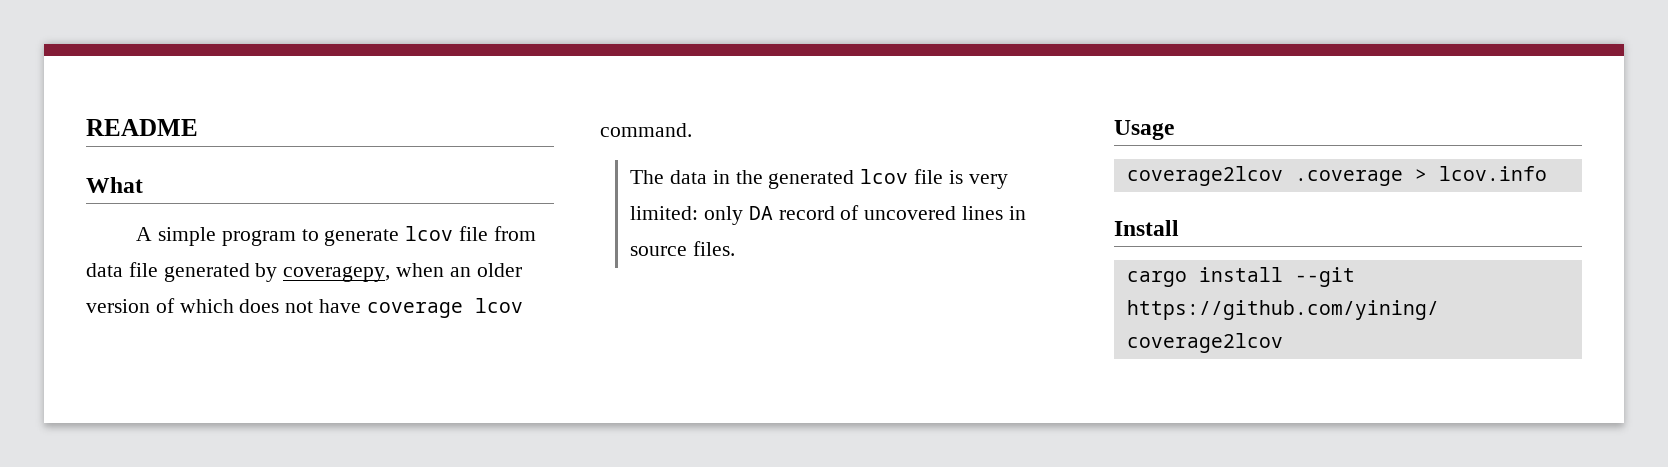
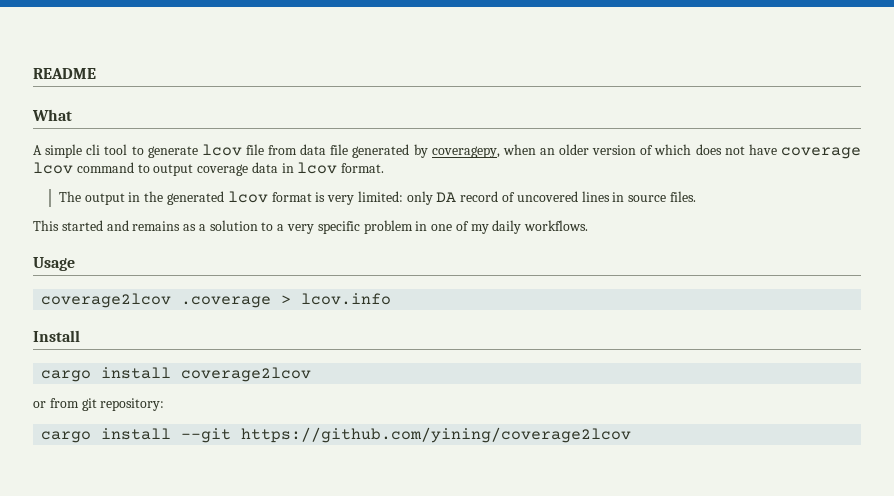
[221,230,296,246] program -> [86,144,128,155] cli tool
[600,123,692,137] command. -> [76,162,385,176] command to output coverage data in lcov format.
[669,170,707,184] data -> [84,193,125,205] output
[913,169,943,184] file -> [271,192,312,202] format
(735, 248) none -> [33,220,589,234] // This started and remains as a solution to a very specific problem in one of my daily workflows.
(1179, 228) none -> [41,367,312,382] [33,398,165,411] // cargo install coverage2lcov // or from git repository:

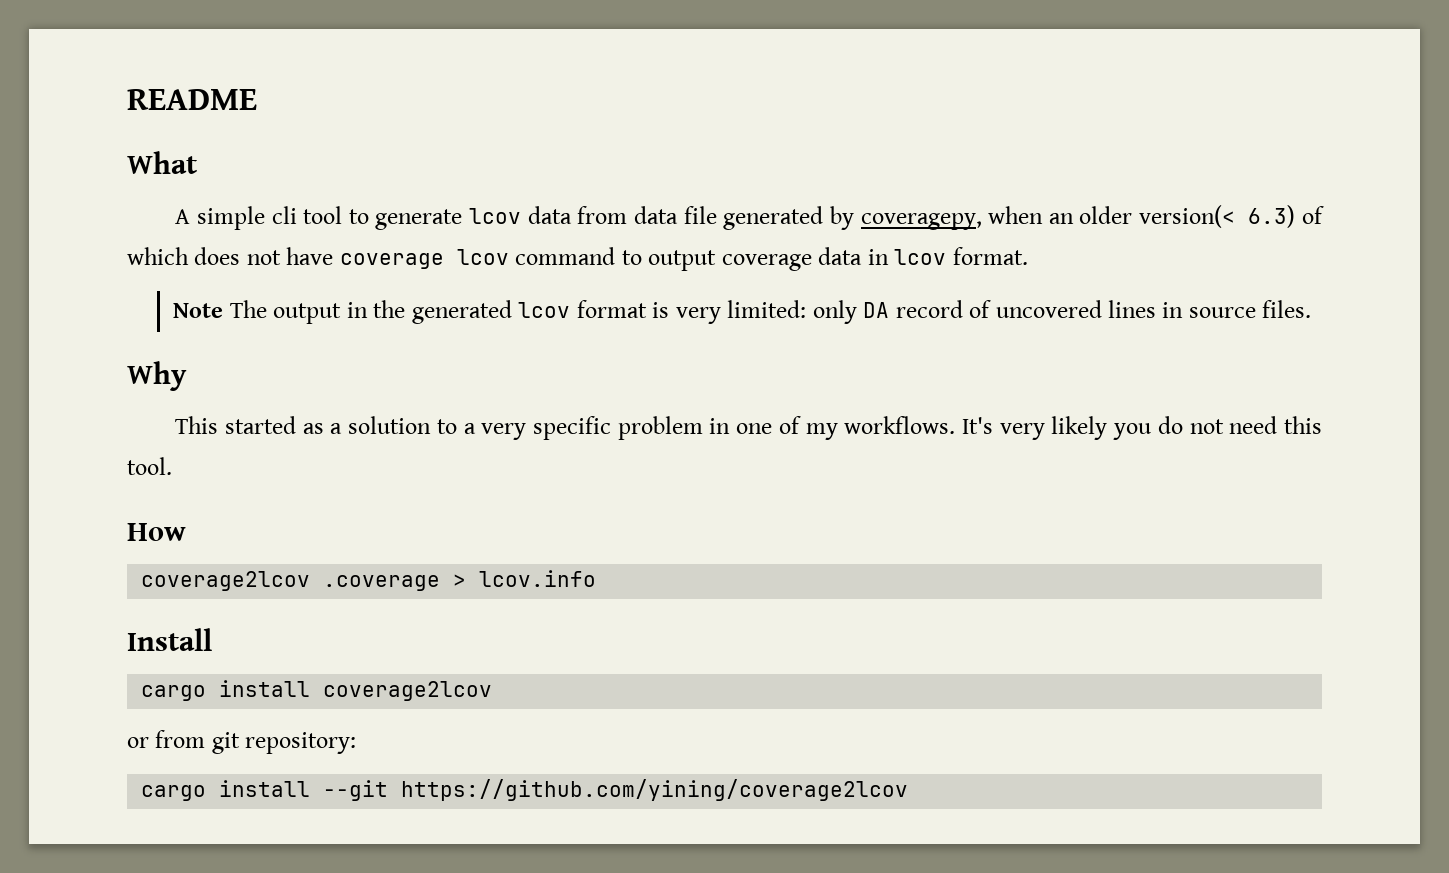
[245,144,264,155] file -> [527,206,572,224] data
[592,145,637,155] version -> [1139,205,1296,228] version(< 6.3)
(385, 168) none -> [173,303,224,318] Note
(696, 196) none -> [127,361,187,391] // Why
[106,220,181,231] and remains -> (297, 425) none
[492,220,522,234] daily -> (838, 431) none
[33,257,75,271] // Usage -> [962,416,1322,440] [127,457,172,475] [127,523,186,541] It's very likely you do not need this tool. // How

